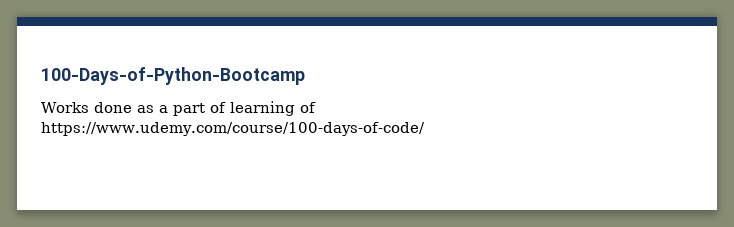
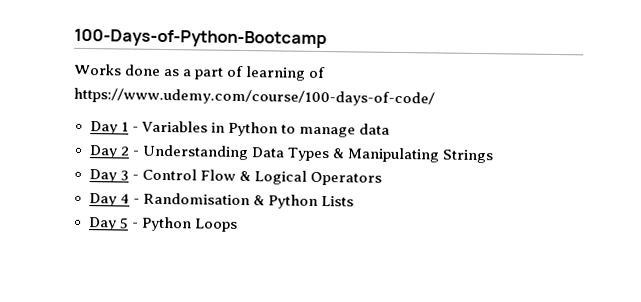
(425, 129) none -> [89,120,390,138] [88,144,494,164] [88,168,382,186] [88,192,354,209] [87,216,238,232] // Day 1 - Variables in Python to manage data // Day 2 - Understanding Data Types & Manipulating Strings // Day 3 - Control Flow & Logical Operators // Day 4 - Randomisation & Python Lists // Day 5 - Python Loops

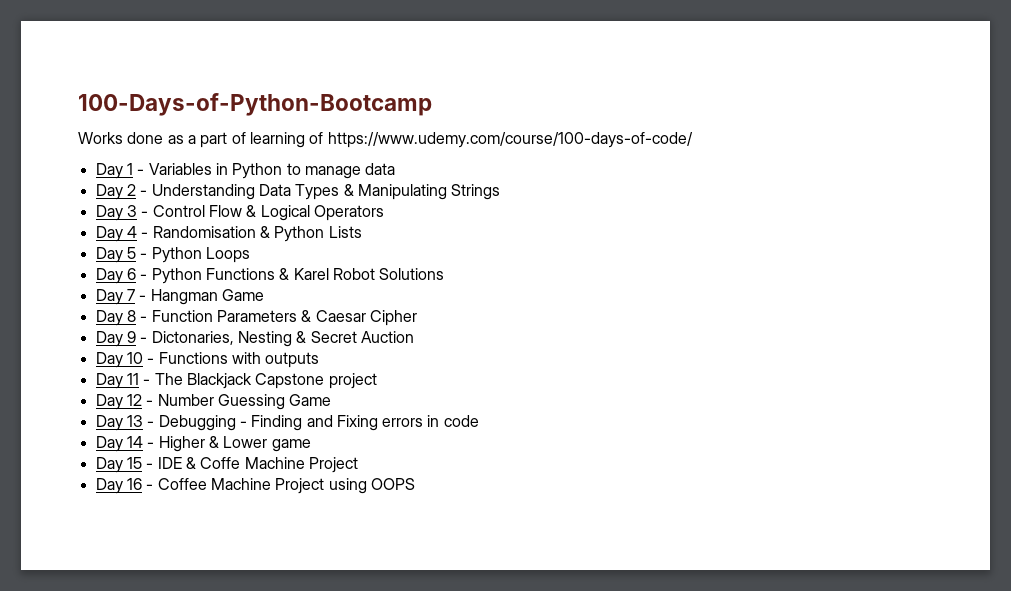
(238, 225) none -> [95,268,445,284] [95,289,264,305] [95,310,417,326] [95,331,414,347] [95,352,320,368] [95,373,377,389] [95,394,332,410] [95,415,479,431] [95,436,311,452] [95,457,358,473] [95,478,415,494] // Day 6 - Python Functions & Karel Robot Solutions // Day 7 - Hangman Game // Day 8 - Function Parameters & Caesar Cipher // Day 9 - Dictonaries, Nesting & Secret Auction // Day 10 - Functions with outputs // Day 11 - The Blackjack Capstone project // Day 12 - Number Guessing Game // Day 13 - Debugging - Finding and Fixing errors in code // Day 14 - Higher & Lower game // Day 15 - IDE & Coffe Machine Project // Day 16 - Coffee Machine Project using OOPS

